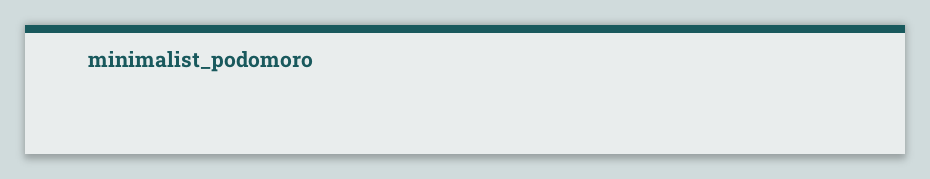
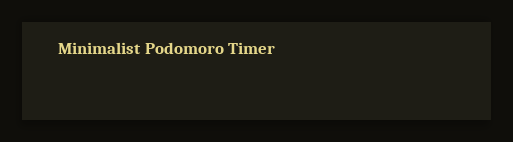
[88,51,313,72] minimalist_podomoro -> [58,42,276,54] Minimalist Podomoro Timer

